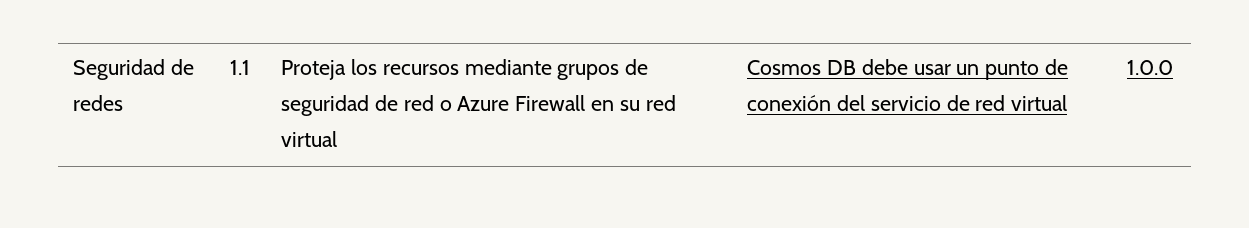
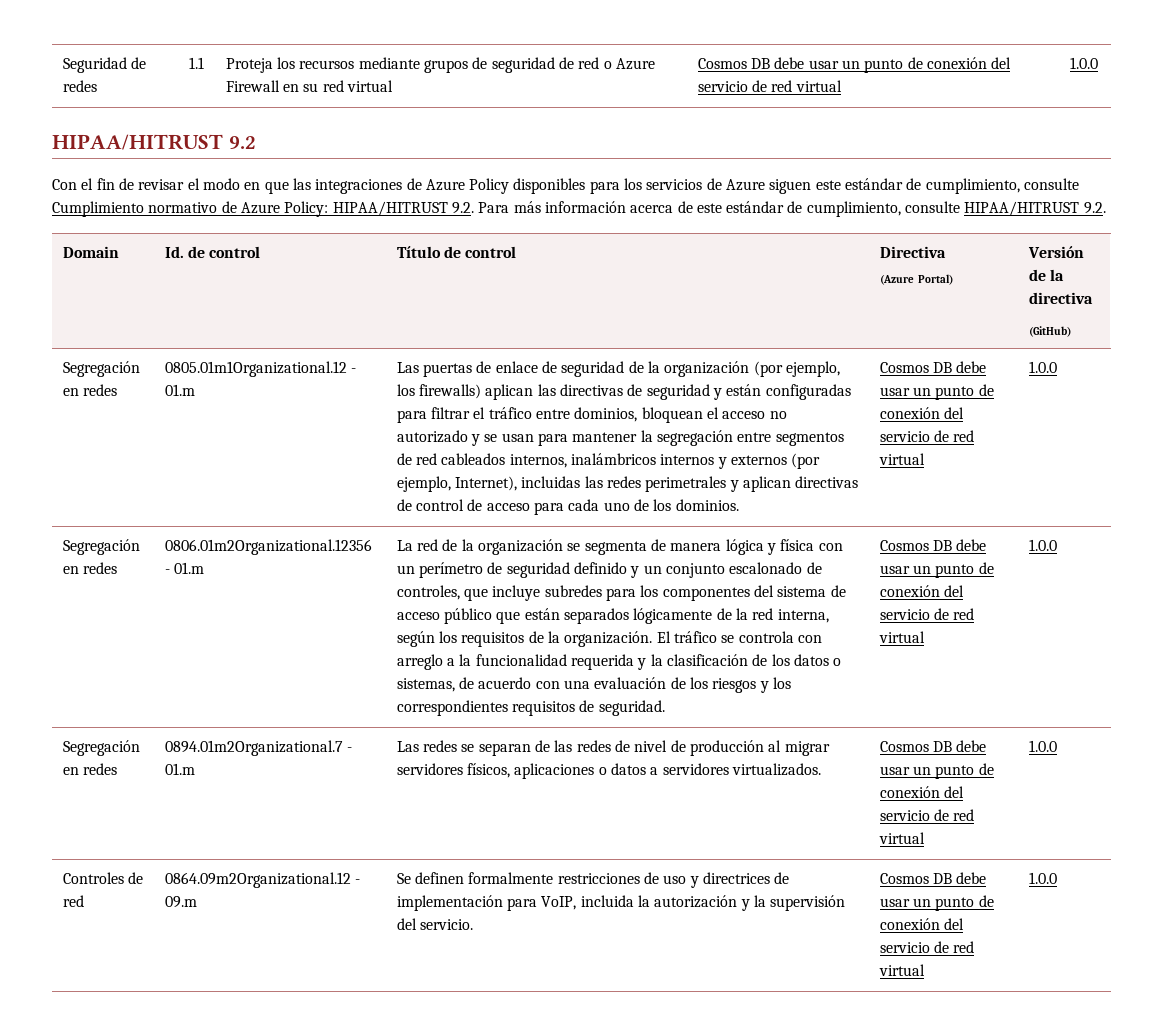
(1174, 67) none -> [52,134,256,150] [52,178,1080,194] [52,201,1106,217] [62,246,119,258] [164,246,261,258] [396,246,517,258] [879,246,946,258] [879,274,953,285] [1027,246,1084,258] [1028,269,1064,281] [1028,292,1093,304] [1028,326,1071,337] [62,361,140,377] [62,384,117,396] [164,361,356,377] [164,384,195,396] [396,361,840,377] [396,384,851,400] [396,407,787,423] [396,430,844,446] [396,453,821,469] [396,476,859,492] [396,499,739,515] [879,361,987,373] [879,384,994,400] [879,407,964,419] [879,430,975,442] [878,453,925,465] [1028,361,1057,373] [62,539,140,555] [62,562,117,574] [164,539,372,555] [164,562,204,574] [396,539,843,555] [396,562,822,578] [396,585,846,601] [396,608,829,624] [396,631,822,647] [396,654,842,670] [396,677,791,693] [396,700,665,716] [879,539,987,551] [879,562,994,578] [879,585,964,597] [879,608,975,620] [878,631,925,643] [1028,539,1057,551] [62,740,140,756] [62,763,117,775] [164,740,352,756] [164,763,195,775] [396,740,830,756] [396,763,821,779] [879,740,987,752] [879,763,994,779] [879,786,964,798] [879,809,975,821] [878,832,925,844] [1028,740,1057,752] [62,872,143,884] [62,895,84,907] [164,872,360,888] [164,896,197,908] [396,872,790,888] [396,895,846,911] [396,918,473,930] [879,872,987,884] [879,895,994,911] [879,918,964,930] [879,941,975,953] [878,964,925,976] [1028,872,1057,884] // HIPAA/HITRUST 9.2 // Con el fin de revisar el modo en que las integraciones de Azure Policy disponibles para los servicios de Azure siguen este estándar de cumplimiento, consulte Cumplimiento normativo de Azure Policy: HIPAA/HITRUST 9.2. Para más información acerca de este estándar de cumplimiento, consulte HIPAA/HITRUST 9.2. // Domain | Id. de control | Título de control | Directiva // (Azure Portal) | Versión de la directiva // (GitHub) // Segregación en redes | 0805.01m1Organizational.12 - 01.m | Las puertas de enlace de seguridad de la organización (por ejemplo, los firewalls) aplican las directivas de seguridad y están configuradas para filtrar el tráfico entre dominios, bloquean el acceso no autorizado y se usan para mantener la segregación entre segmentos de red cableados internos, inalámbricos internos y externos (por ejemplo, Internet), incluidas las redes perimetrales y aplican directivas de control de acceso para cada uno de los dominios. | Cosmos DB debe usar un punto de conexión del servicio de red virtual | 1.0.0 // Segregación en redes | 0806.01m2Organizational.12356 - 01.m | La red de la organización se segmenta de manera lógica y física con un perímetro de seguridad definido y un conjunto escalonado de controles, que incluye subredes para los componentes del sistema de acceso público que están separados lógicamente de la red interna, según los requisitos de la organización. El tráfico se controla con arreglo a la funcionalidad requerida y la clasificación de los datos o sistemas, de acuerdo con una evaluación de los riesgos y los correspondientes requisitos de seguridad. | Cosmos DB debe usar un punto de conexión del servicio de red virtual | 1.0.0 // Segregación en redes | 0894.01m2Organizational.7 - 01.m | Las redes se separan de las redes de nivel de producción al migrar servidores físicos, aplicaciones o datos a servidores virtualizados. | Cosmos DB debe usar un punto de conexión del servicio de red virtual | 1.0.0 // Controles de red | 0864.09m2Organizational.12 - 09.m | Se definen formalmente restricciones de uso y directrices de implementación para VoIP, incluida la autorización y la supervisión del servicio. | Cosmos DB debe usar un punto de conexión del servicio de red virtual | 1.0.0

